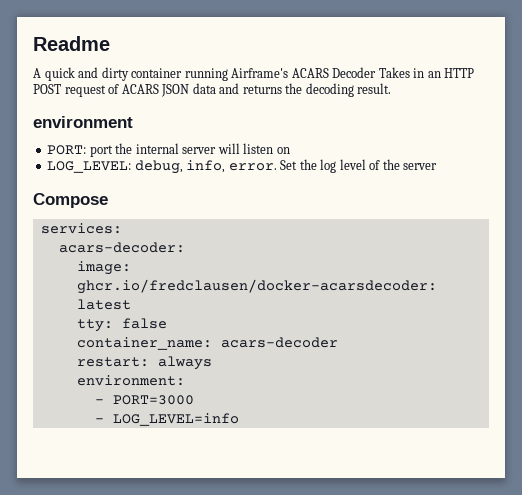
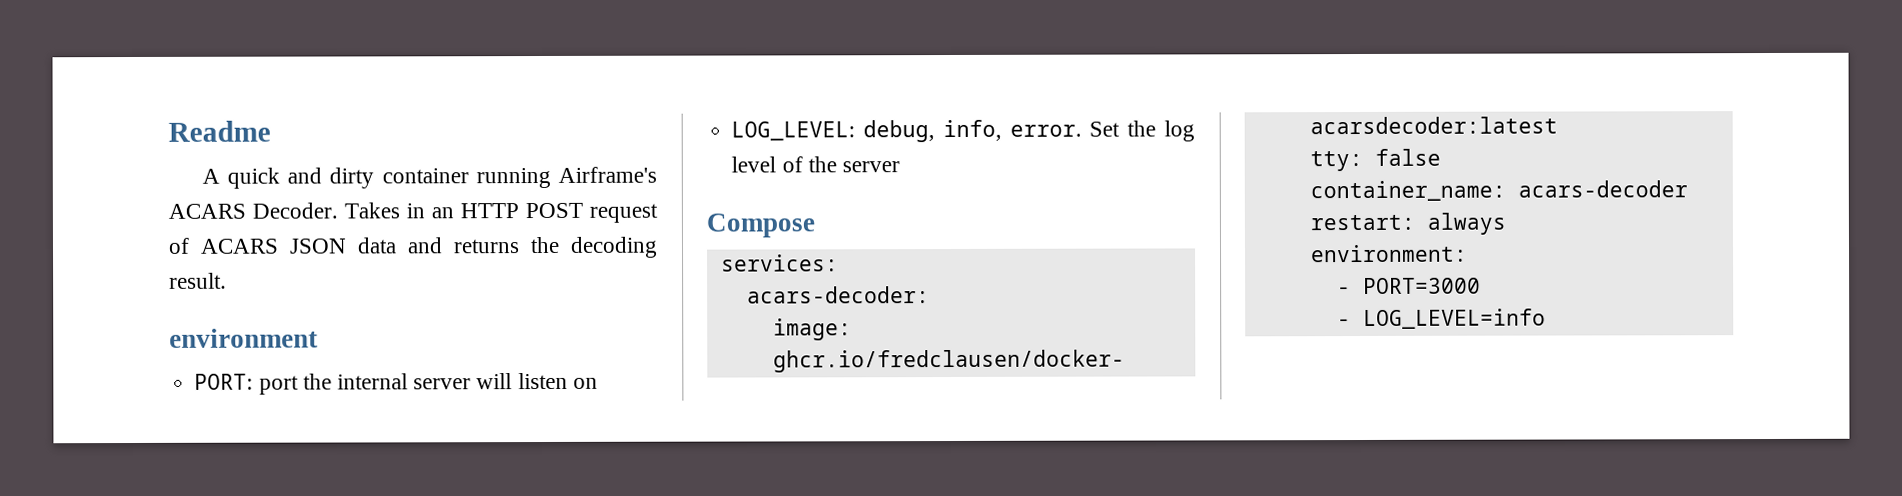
[332,67,377,78] Decoder -> [252,202,338,219] Decoder.

